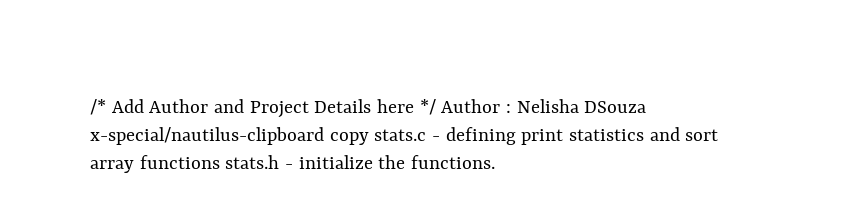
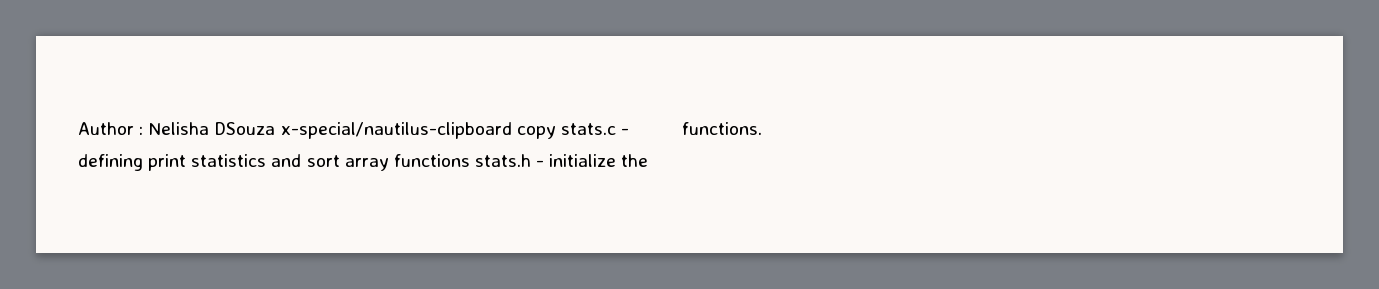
[90,99,436,118] /* Add Author and Project Details here */ -> (78, 128) none

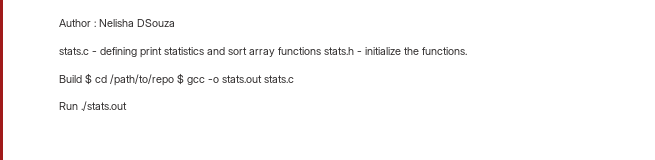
[280,122,556,139] x-special/nautilus-clipboard copy -> (175, 23) //
(762, 128) none -> [59,73,294,86] [59,101,127,111] // Build $ cd /path/to/repo $ gcc -o stats.out stats.c // Run ./stats.out

